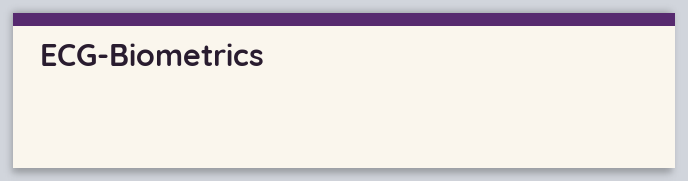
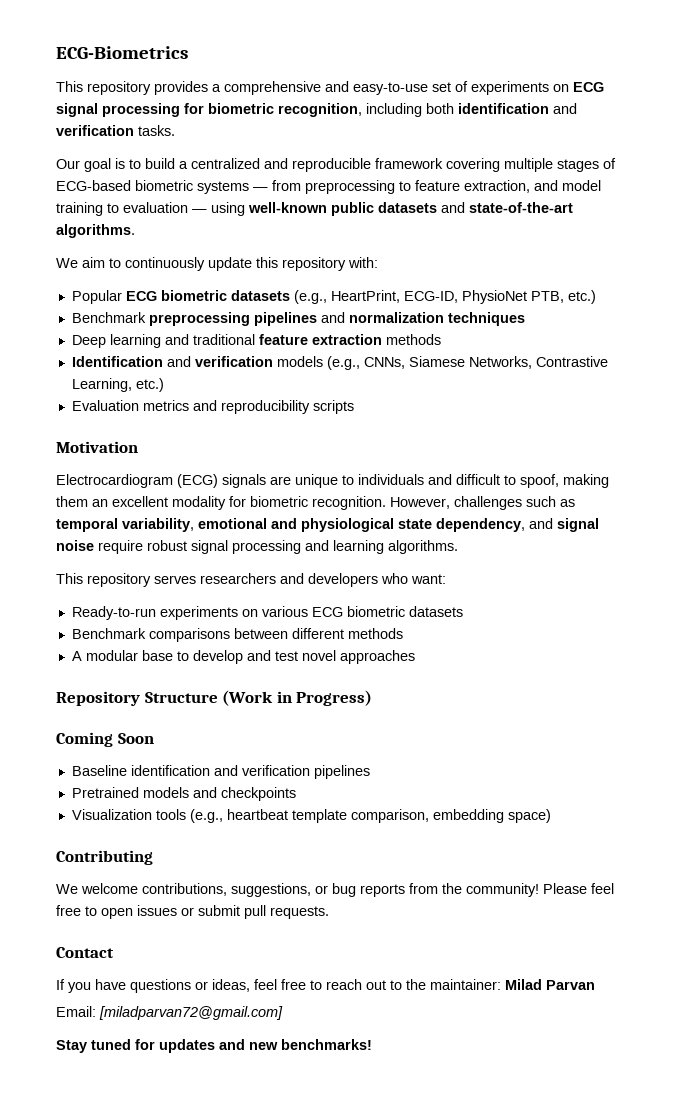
(264, 54) none -> [56,81,604,95] [56,103,577,117] [56,125,175,136] [56,158,616,172] [56,180,601,194] [56,202,573,216] [56,224,135,238] [56,257,378,271] [71,290,596,304] [71,312,525,326] [71,334,441,348] [71,356,608,370] [71,378,164,392] [71,400,354,414] [56,441,138,453] [56,474,609,488] [56,496,575,510] [56,518,599,532] [56,540,458,554] [56,573,446,587] [71,606,463,620] [71,628,403,642] [71,650,415,664] [56,690,373,706] [56,732,154,747] [71,765,370,779] [71,787,296,801] [71,809,551,823] [56,850,153,865] [56,883,614,897] [56,905,329,919] [56,947,114,958] [56,979,595,993] [56,1006,283,1020] [56,1039,372,1053] // This repository provides a comprehensive and easy-to-use set of experiments on ECG signal processing for biometric recognition, including both identification and verification tasks. // Our goal is to build a centralized and reproducible framework covering multiple stages of ECG-based biometric systems — from preprocessing to feature extraction, and model training to evaluation — using well-known public datasets and state-of-the-art algorithms. // We aim to continuously update this repository with: // Popular ECG biometric datasets (e.g., HeartPrint, ECG-ID, PhysioNet PTB, etc.) // Benchmark preprocessing pipelines and normalization techniques // Deep learning and traditional feature extraction methods // Identification and verification models (e.g., CNNs, Siamese Networks, Contrastive Learning, etc.) // Evaluation metrics and reproducibility scripts // Motivation // Electrocardiogram (ECG) signals are unique to individuals and difficult to spoof, making them an excellent modality for biometric recognition. However, challenges such as temporal variability, emotional and physiological state dependency, and signal noise require robust signal processing and learning algorithms. // This repository serves researchers and developers who want: // Ready-to-run experiments on various ECG biometric datasets // Benchmark comparisons between different methods // A modular base to develop and test novel approaches // Repository Structure (Work in Progress) // Coming Soon // Baseline identification and verification pipelines // Pretrained models and checkpoints // Visualization tools (e.g., heartbeat template comparison, embedding space) // Contributing // We welcome contributions, suggestions, or bug reports from the community! Please feel free to open issues or submit pull requests. // Contact // If you have questions or ideas, feel free to reach out to the maintainer: Milad Parvan // Email: [miladparvan72@gmail.com] // Stay tuned for updates and new benchmarks!

